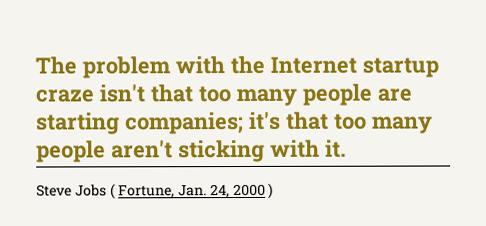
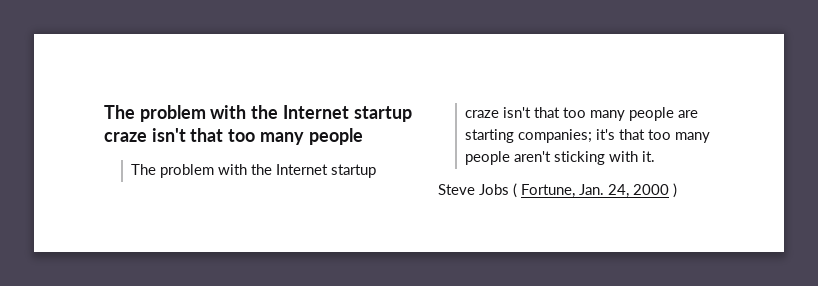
(372, 94) none -> [131,164,377,178] [465,107,675,121] // The problem with the Internet startup craze isn't that too many people

